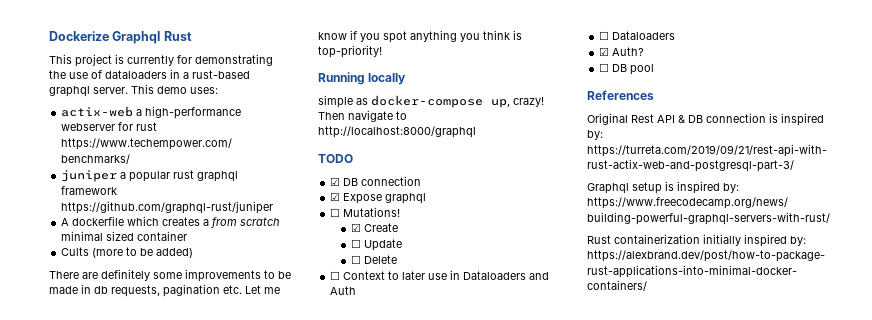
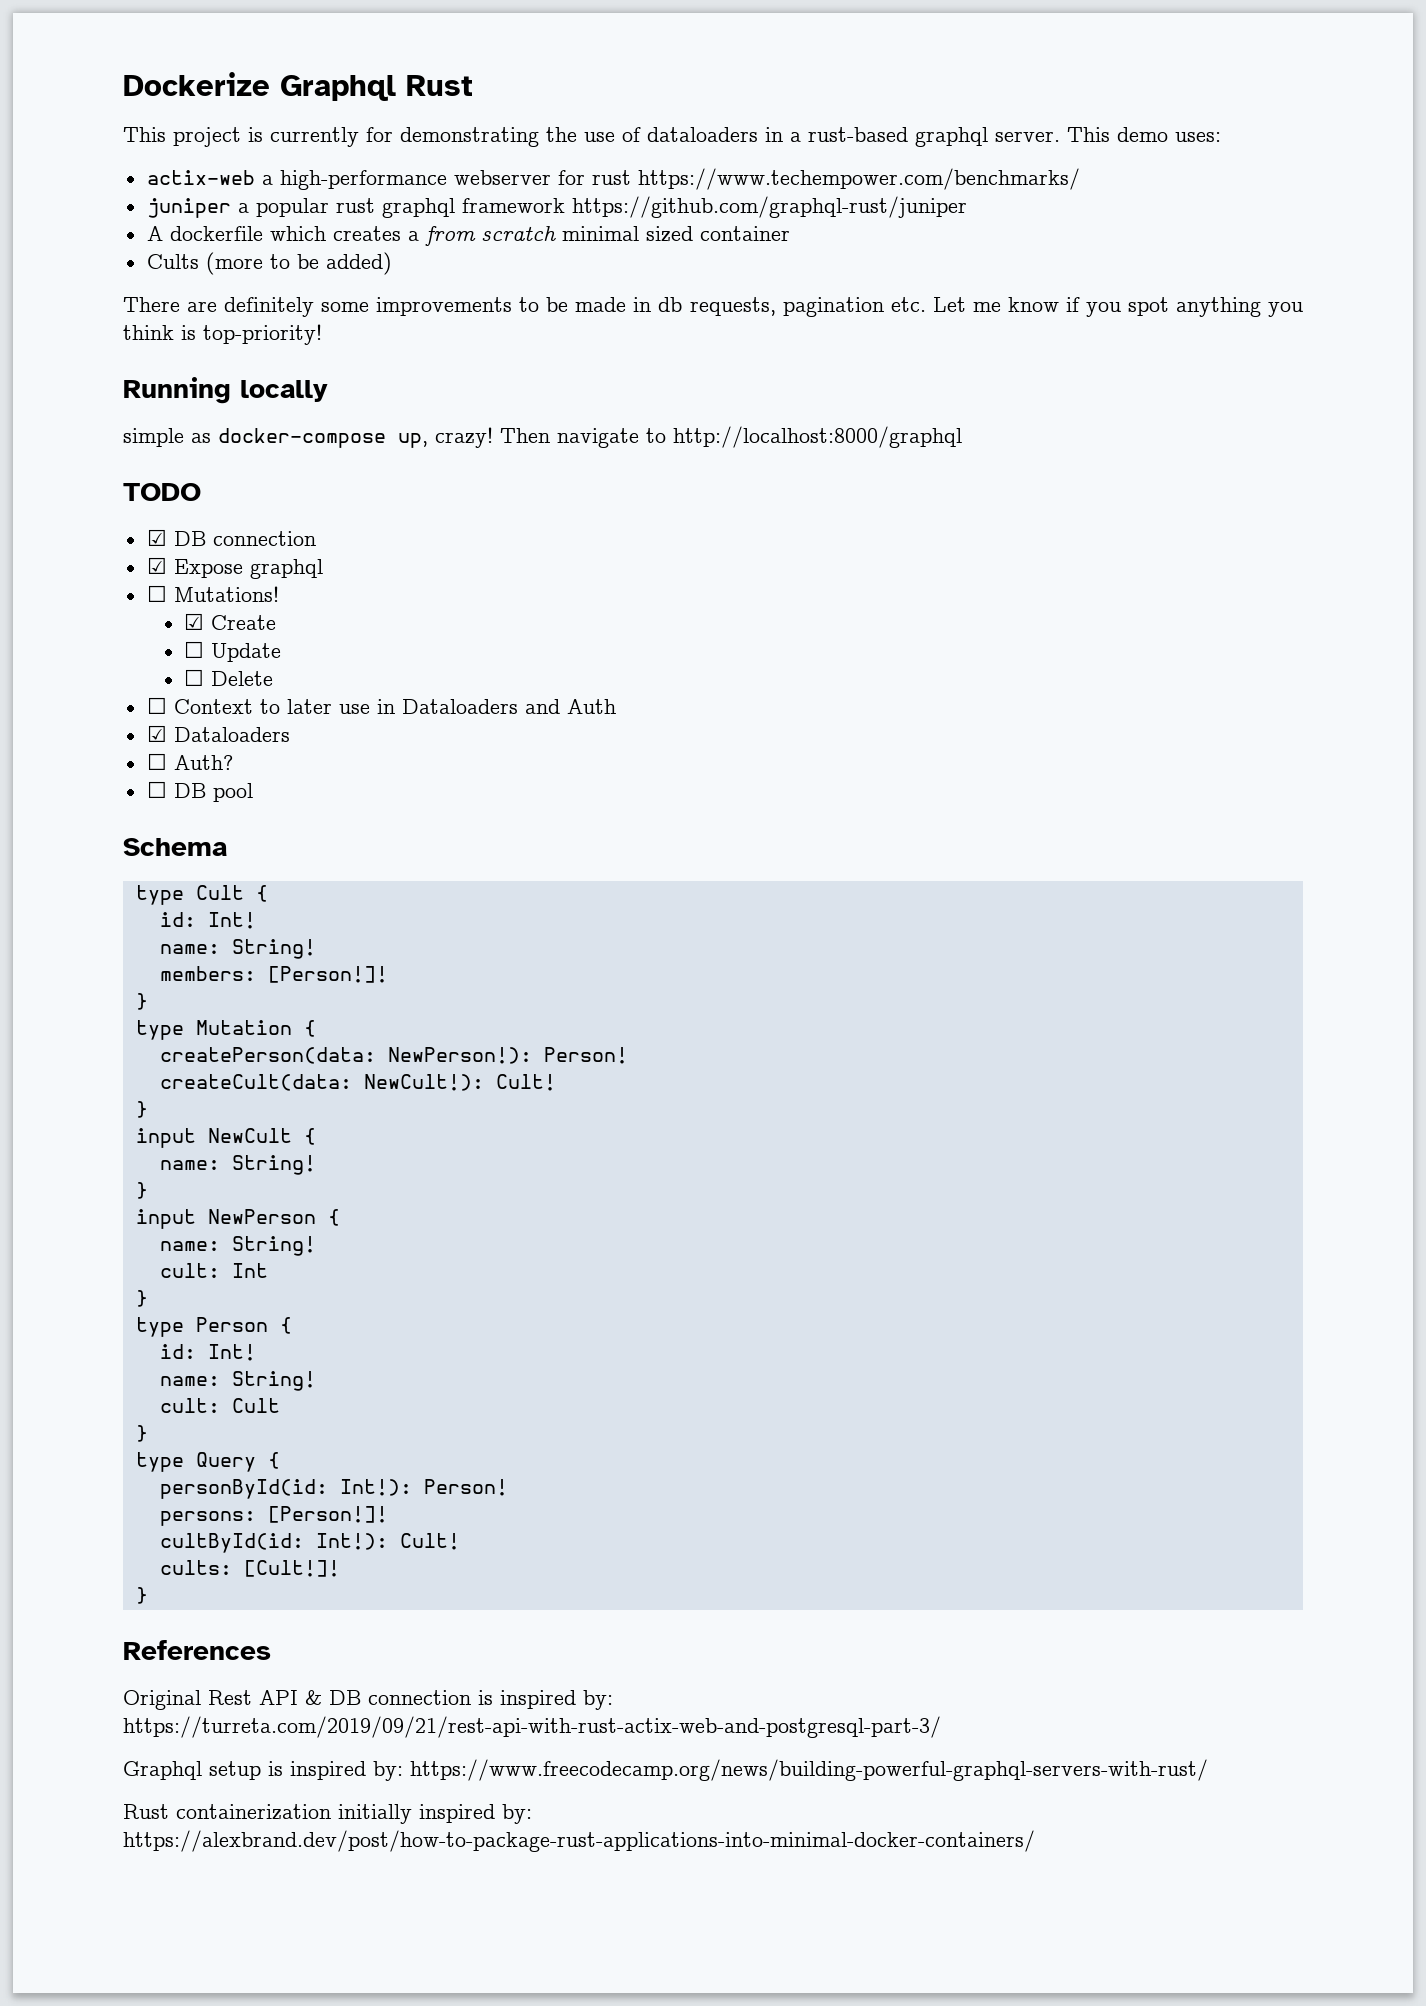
[599,31,610,40] ☐ -> [146,725,167,742] ☑
[599,47,610,56] ☑ -> [146,753,167,770] ☐
(655, 69) none -> [123,838,227,856] [135,885,268,905] [159,912,256,929] [159,939,316,959] [159,966,388,983] [135,993,148,1010] [135,1020,316,1040] [159,1047,628,1064] [159,1074,556,1091] [135,1101,148,1118] [135,1128,316,1148] [159,1155,316,1175] [135,1182,148,1199] [135,1209,340,1229] [159,1236,316,1256] [159,1263,268,1278] [135,1290,148,1307] [135,1317,292,1337] [159,1344,256,1361] [159,1371,316,1391] [159,1398,280,1413] [135,1425,148,1442] [135,1452,280,1472] [159,1479,508,1499] [159,1506,388,1526] [159,1533,460,1553] [159,1560,340,1577] [135,1587,148,1604] // Schema // type Cult { // id: Int! // name: String! // members: [Person!]! // } // type Mutation { // createPerson(data: NewPerson!): Person! // createCult(data: NewCult!): Cult! // } // input NewCult { // name: String! // } // input NewPerson { // name: String! // cult: Int // } // type Person { // id: Int! // name: String! // cult: Cult // } // type Query { // personById(id: Int!): Person! // persons: [Person!]! // cultById(id: Int!): Cult! // cults: [Cult!]! // }

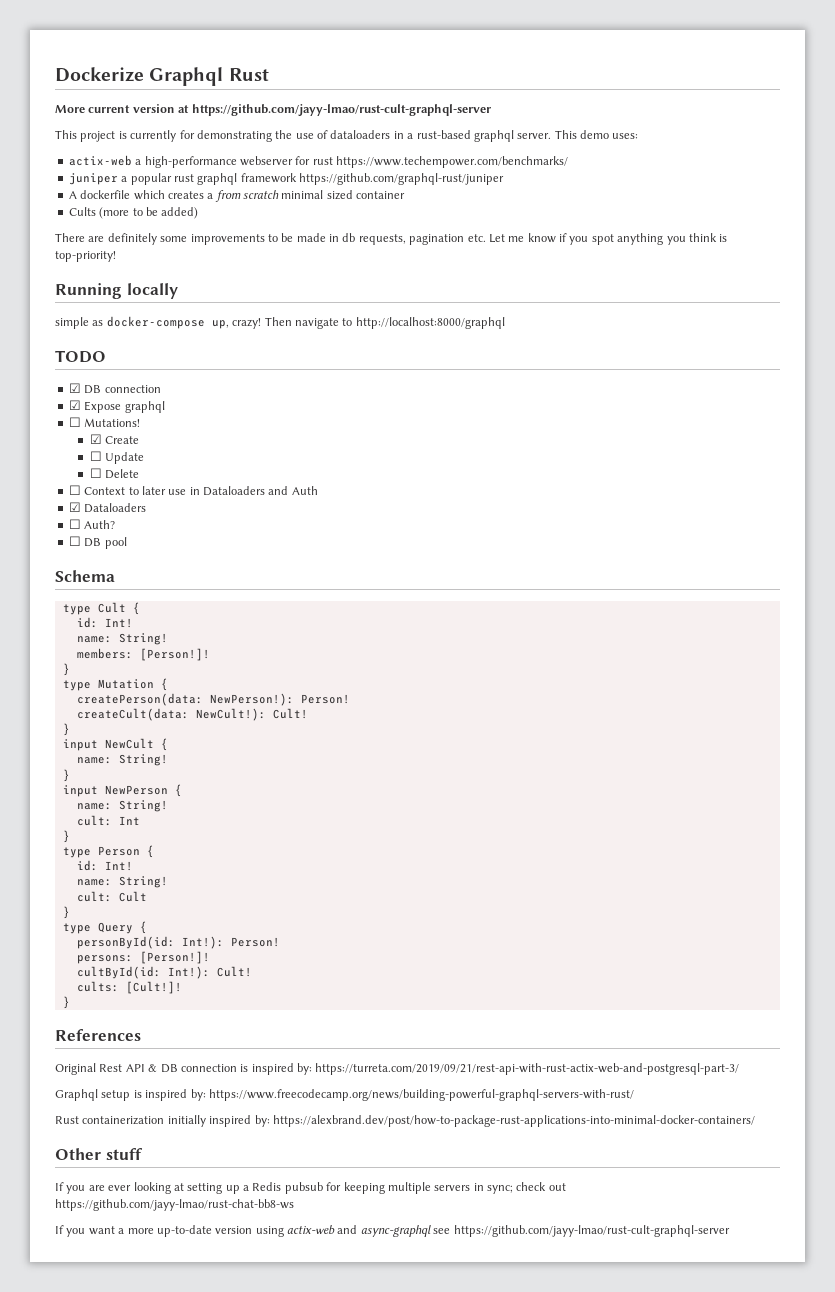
(473, 85) none -> [55,104,491,116] // More current version at https://github.com/jayy-lmao/rust-cult-graphql-server
(1035, 1841) none -> [55,1148,143,1160] [55,1182,566,1194] [55,1199,294,1211] [55,1225,730,1237] // Other stuff // If you are ever looking at setting up a Redis pubsub for keeping multiple servers in sync; check out https://github.com/jayy-lmao/rust-chat-bb8-ws // If you want a more up-to-date version using actix-web and async-graphql see https://github.com/jayy-lmao/rust-cult-graphql-server

